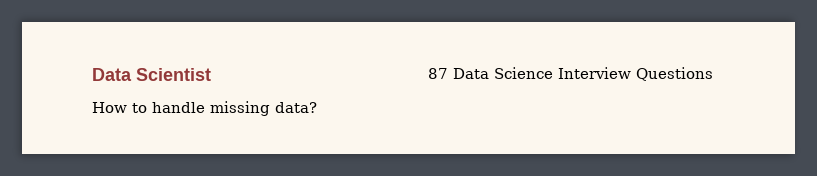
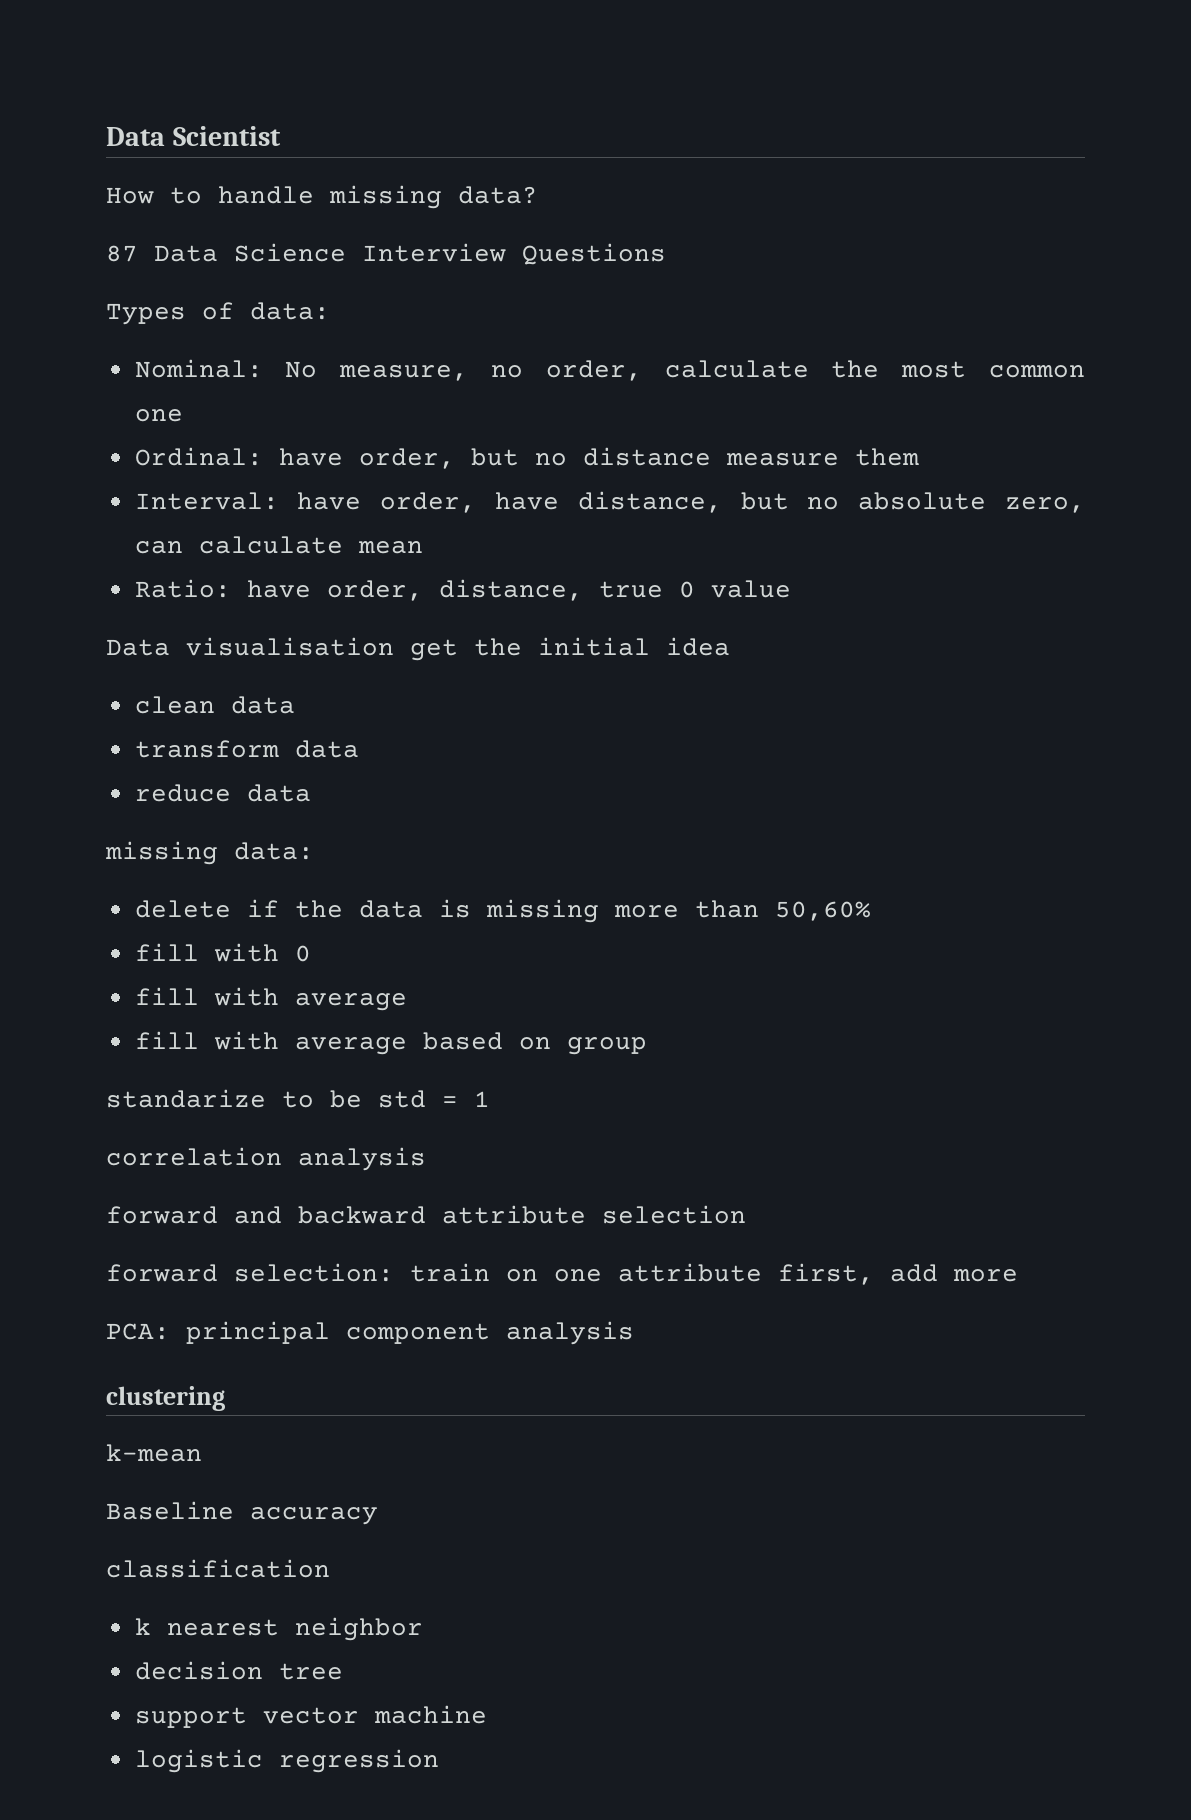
(713, 74) none -> [106,302,330,325] [134,359,1085,381] [134,409,183,422] [134,447,919,469] [134,491,1085,513] [134,536,423,554] [134,579,791,601] [106,637,730,661] [134,696,295,714] [134,740,359,758] [134,784,311,802] [105,841,314,865] [134,899,871,923] [134,943,311,962] [134,987,407,1011] [134,1031,647,1055] [106,1089,490,1108] [106,1147,426,1171] [106,1205,746,1224] [106,1263,1018,1285] [106,1321,634,1345] [106,1386,225,1411] [106,1444,202,1462] [106,1501,378,1525] [106,1559,330,1578] [134,1617,423,1641] [134,1661,343,1680] [134,1705,487,1728] [134,1749,439,1773] // Types of data: // Nominal: No measure, no order, calculate the most common one // Ordinal: have order, but no distance measure them // Interval: have order, have distance, but no absolute zero, can calculate mean // Ratio: have order, distance, true 0 value // Data visualisation get the initial idea // clean data // transform data // reduce data // missing data: // delete if the data is missing more than 50,60% // fill with 0 // fill with average // fill with average based on group // standarize to be std = 1 // correlation analysis // forward and backward attribute selection // forward selection: train on one attribute first, add more // PCA: principal component analysis // clustering // k-mean // Baseline accuracy // classification // k nearest neighbor // decision tree // support vector machine // logistic regression

